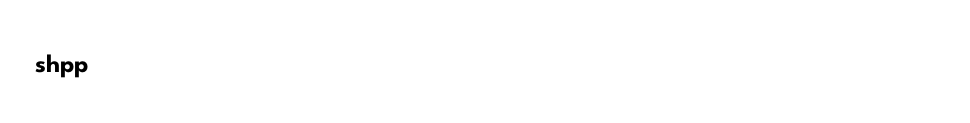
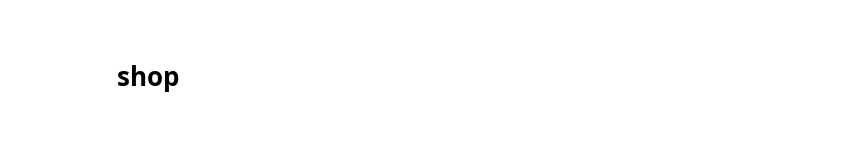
[35,54,88,78] shpp -> [117,65,179,92] shop

